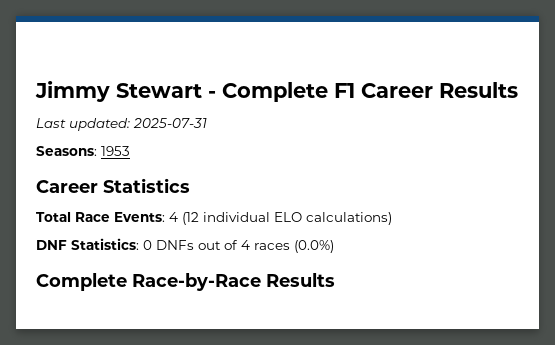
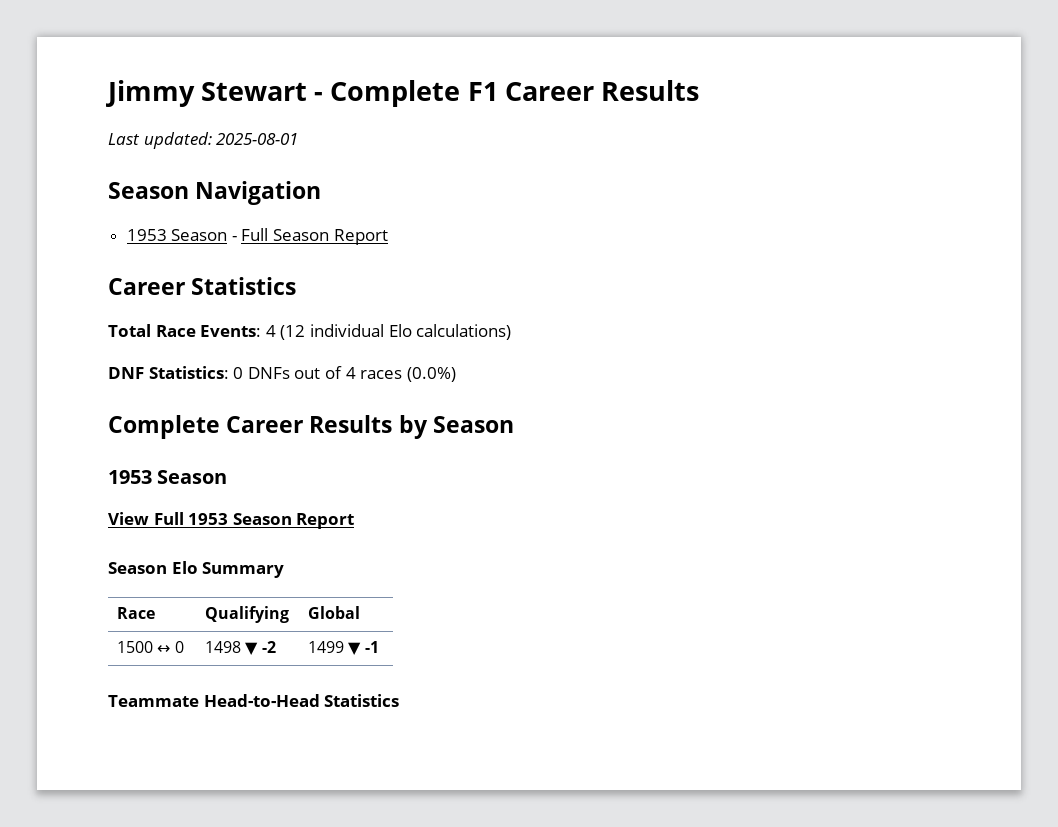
[133,118,207,128] [36,146,130,156] 2025-07-31 // Seasons: 1953 -> [216,133,299,145] [108,181,322,205] [126,228,388,245] 2025-08-01 // Season Navigation // 1953 Season - Full Season Report
[274,212,302,222] ELO -> [388,324,412,337] Elo
[132,273,335,291] Race-by-Race Results -> [226,415,514,439] [108,470,228,484] [108,512,355,529] [108,561,285,578] [117,607,156,619] [205,606,290,623] [308,606,361,619] [117,641,184,653] [205,641,276,655] [308,641,379,655] [108,694,400,707] Career Results by Season // 1953 Season // View Full 1953 Season Report // Season Elo Summary // Race | Qualifying | Global // 1500 ↔ 0 | 1498 ▼ -2 | 1499 ▼ -1 // Teammate Head-to-Head Statistics

